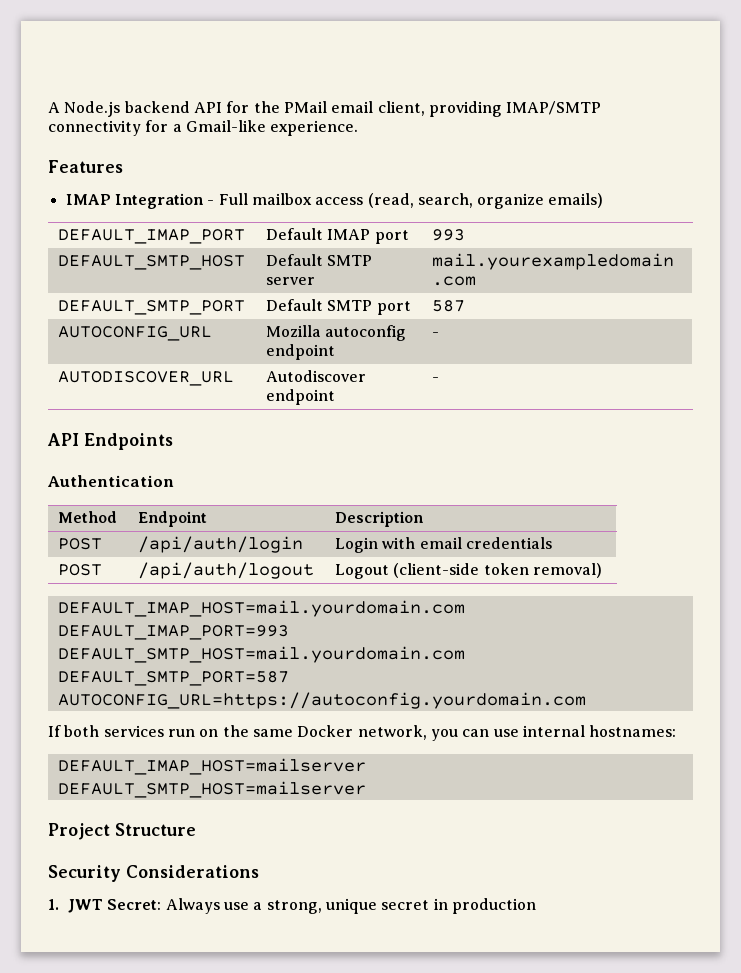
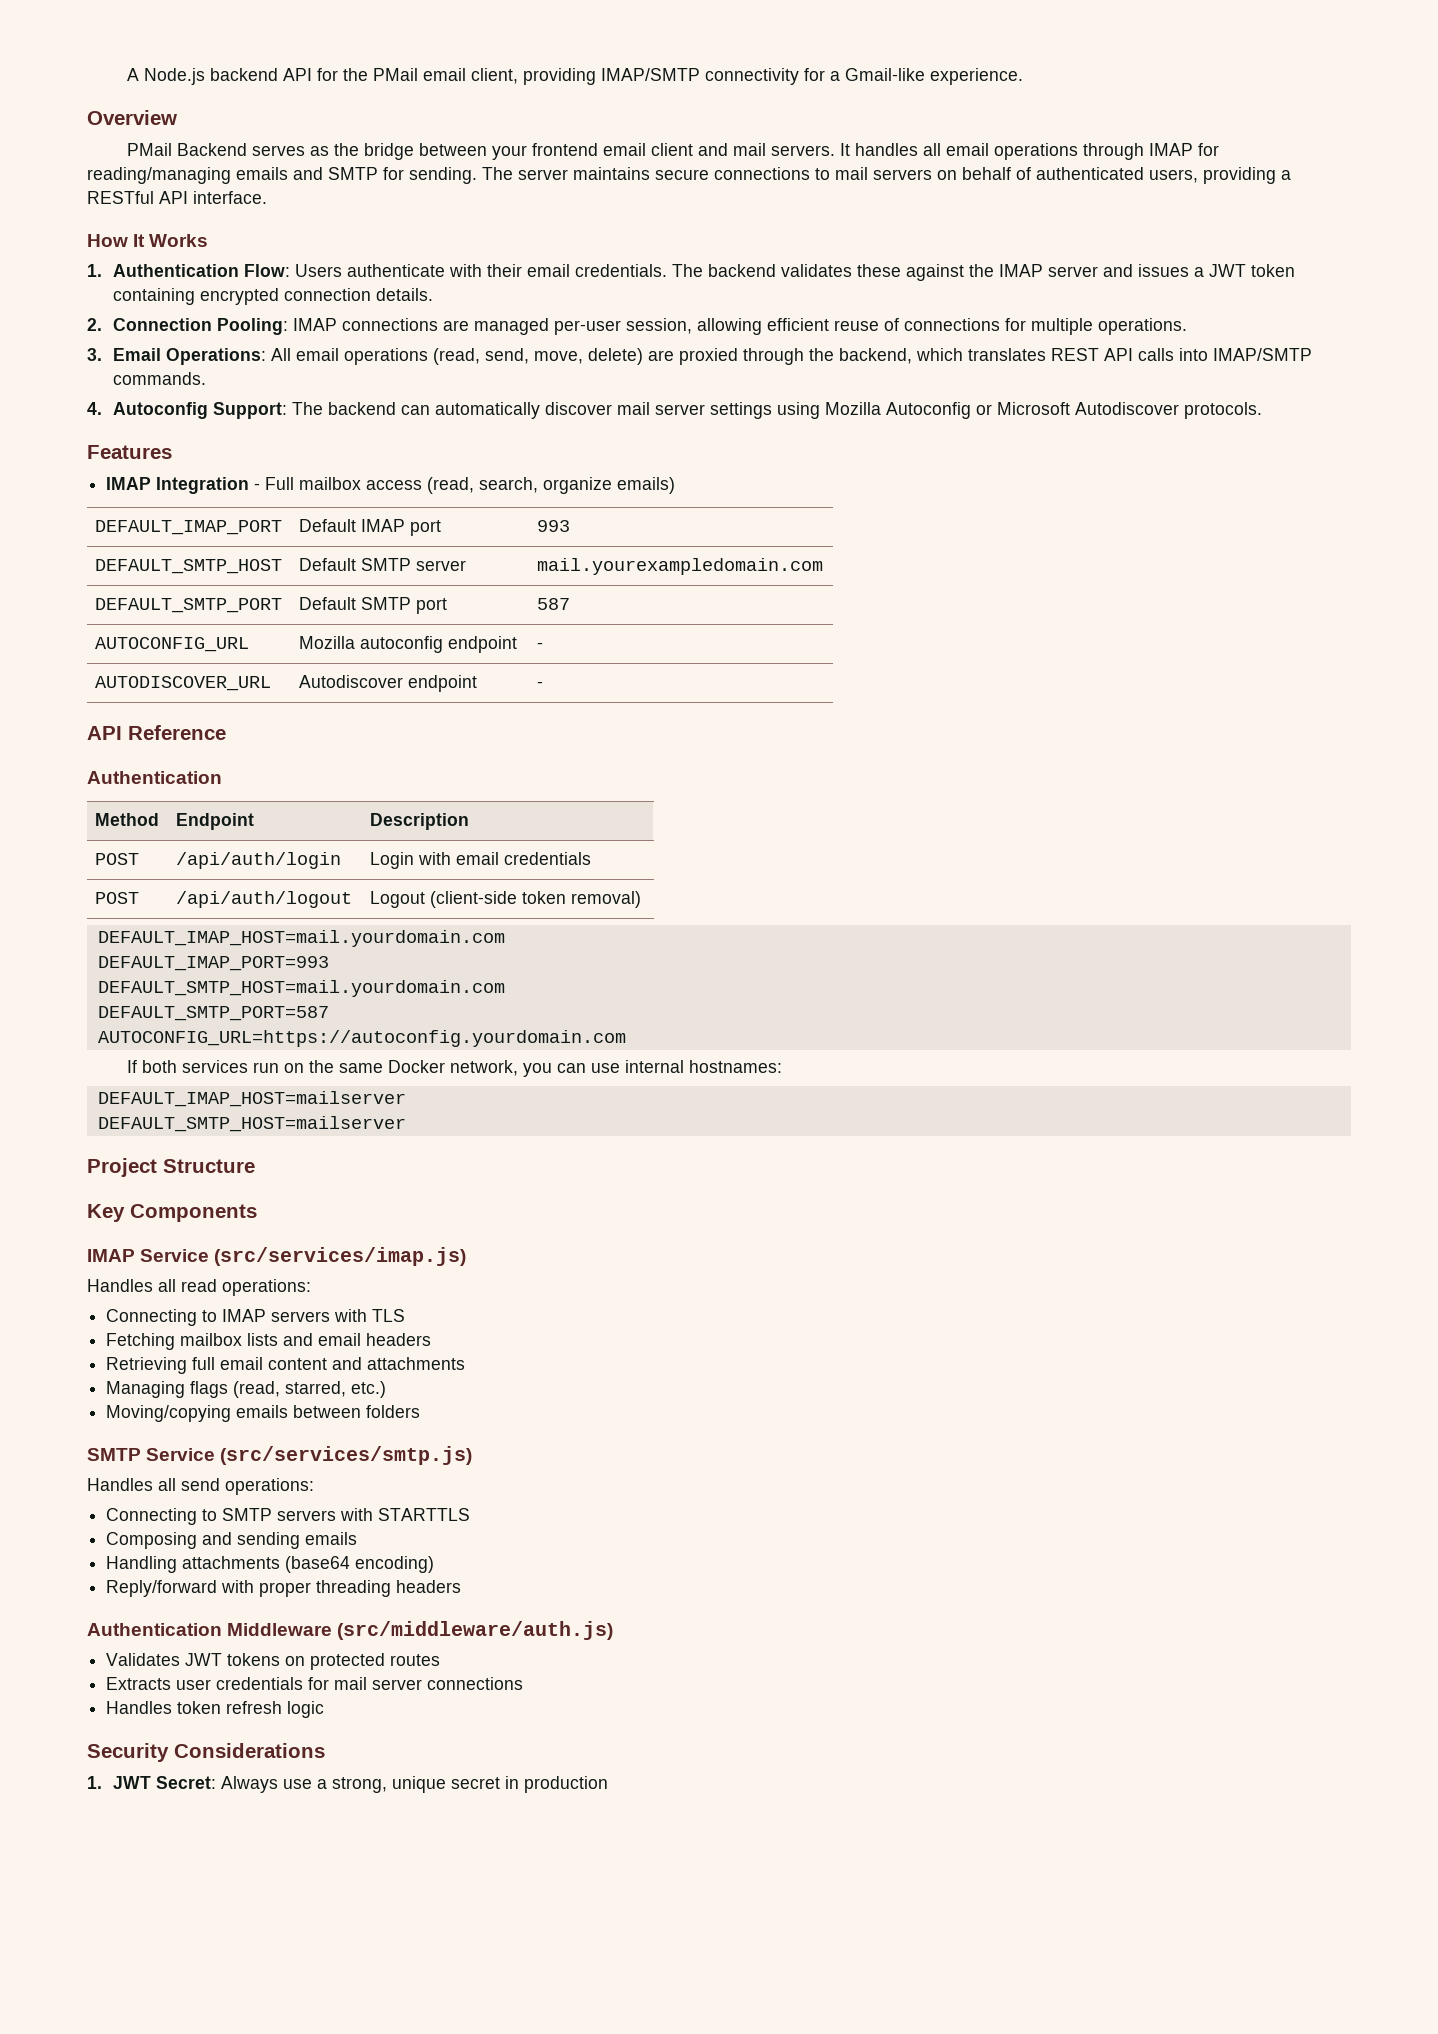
(359, 128) none -> [87,110,177,125] [126,143,1219,160] [87,167,1291,184] [87,191,267,204] [87,234,209,247] [87,264,1295,281] [112,288,433,305] [87,318,1187,335] [87,348,1312,365] [112,372,206,385] [87,402,1262,419] // Overview // PMail Backend serves as the bridge between your frontend email client and mail servers. It handles all email operations through IMAP for reading/managing emails and SMTP for sending. The server maintains secure connections to mail servers on behalf of authenticated users, providing a RESTful API interface. // How It Works // 1. Authentication Flow: Users authenticate with their email credentials. The backend validates these against the IMAP server and issues a JWT token containing encrypted connection details. // 2. Connection Pooling: IMAP connections are managed per-user session, allowing efficient reuse of connections for multiple operations. // 3. Email Operations: All email operations (read, send, move, delete) are proxied through the backend, which translates REST API calls into IMAP/SMTP commands. // 4. Autoconfig Support: The backend can automatically discover mail server settings using Mozilla Autoconfig or Microsoft Autodiscover protocols.
[83,433,173,450] Endpoints -> [128,725,226,740] Reference
(196, 829) none -> [87,1204,257,1222] [87,1247,467,1266] [87,1279,311,1296] [106,1309,406,1326] [106,1333,432,1350] [106,1357,466,1374] [106,1381,387,1398] [106,1405,421,1422] [87,1446,473,1465] [87,1478,314,1495] [106,1508,471,1525] [106,1532,358,1549] [106,1556,435,1573] [106,1580,462,1597] [87,1621,614,1640] [106,1653,441,1670] [106,1677,524,1690] [106,1701,325,1718] // Key Components // IMAP Service (src/services/imap.js) // Handles all read operations: // Connecting to IMAP servers with TLS // Fetching mailbox lists and email headers // Retrieving full email content and attachments // Managing flags (read, starred, etc.) // Moving/copying emails between folders // SMTP Service (src/services/smtp.js) // Handles all send operations: // Connecting to SMTP servers with STARTTLS // Composing and sending emails // Handling attachments (base64 encoding) // Reply/forward with proper threading headers // Authentication Middleware (src/middleware/auth.js) // Validates JWT tokens on protected routes // Extracts user credentials for mail server connections // Handles token refresh logic

